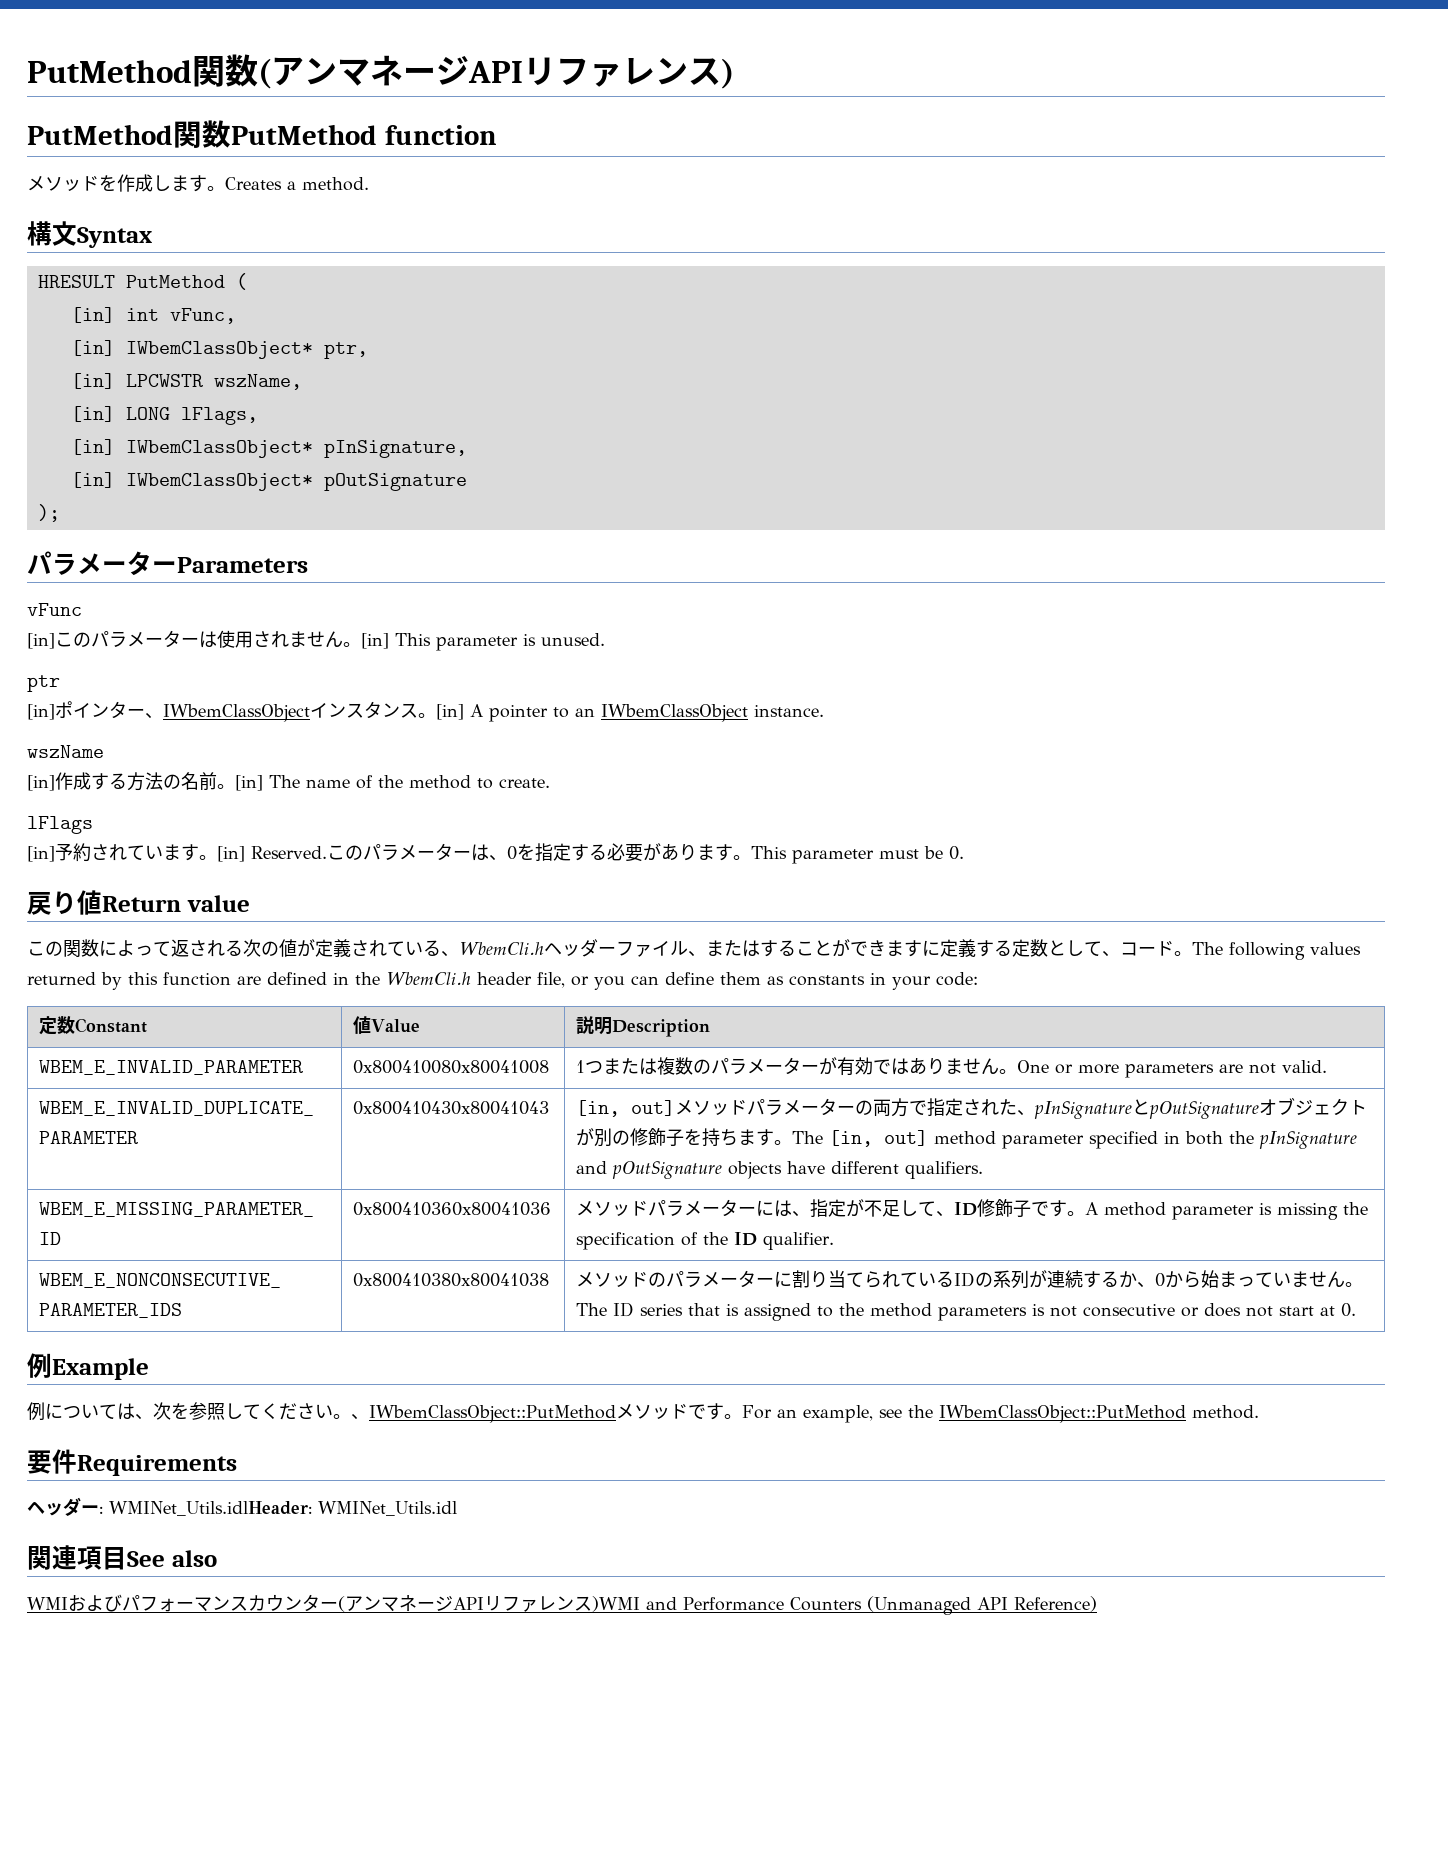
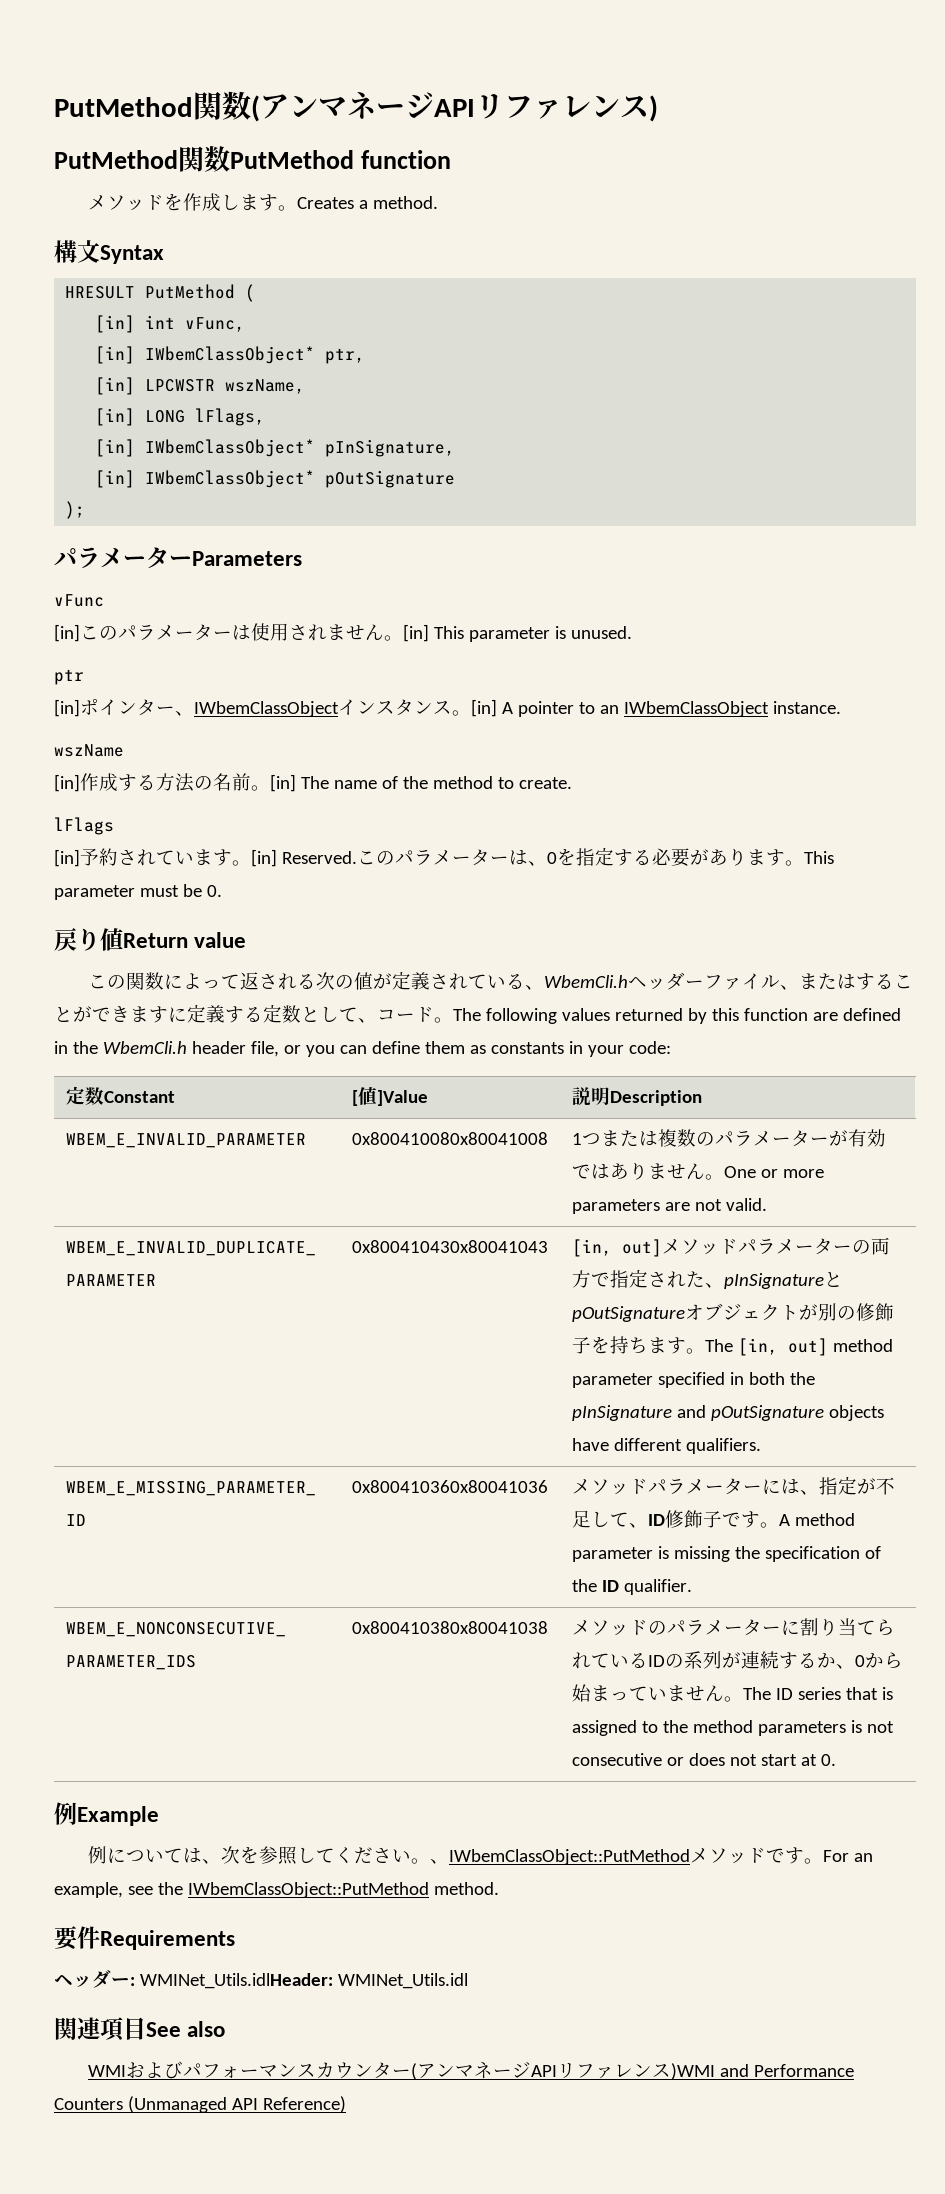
[353,1016,421,1034] 値Value -> [351,1087,428,1106] [値]Value

